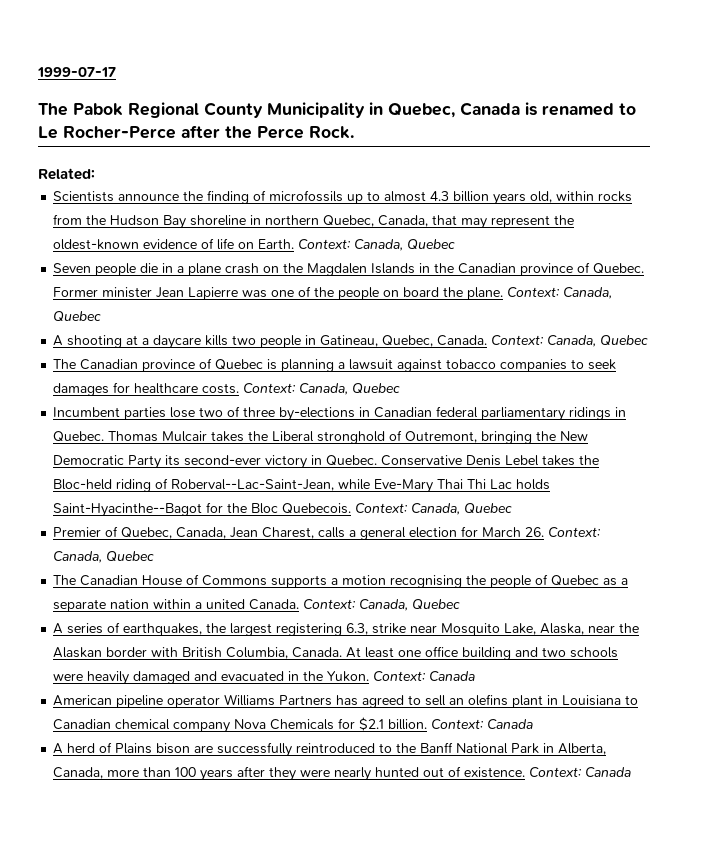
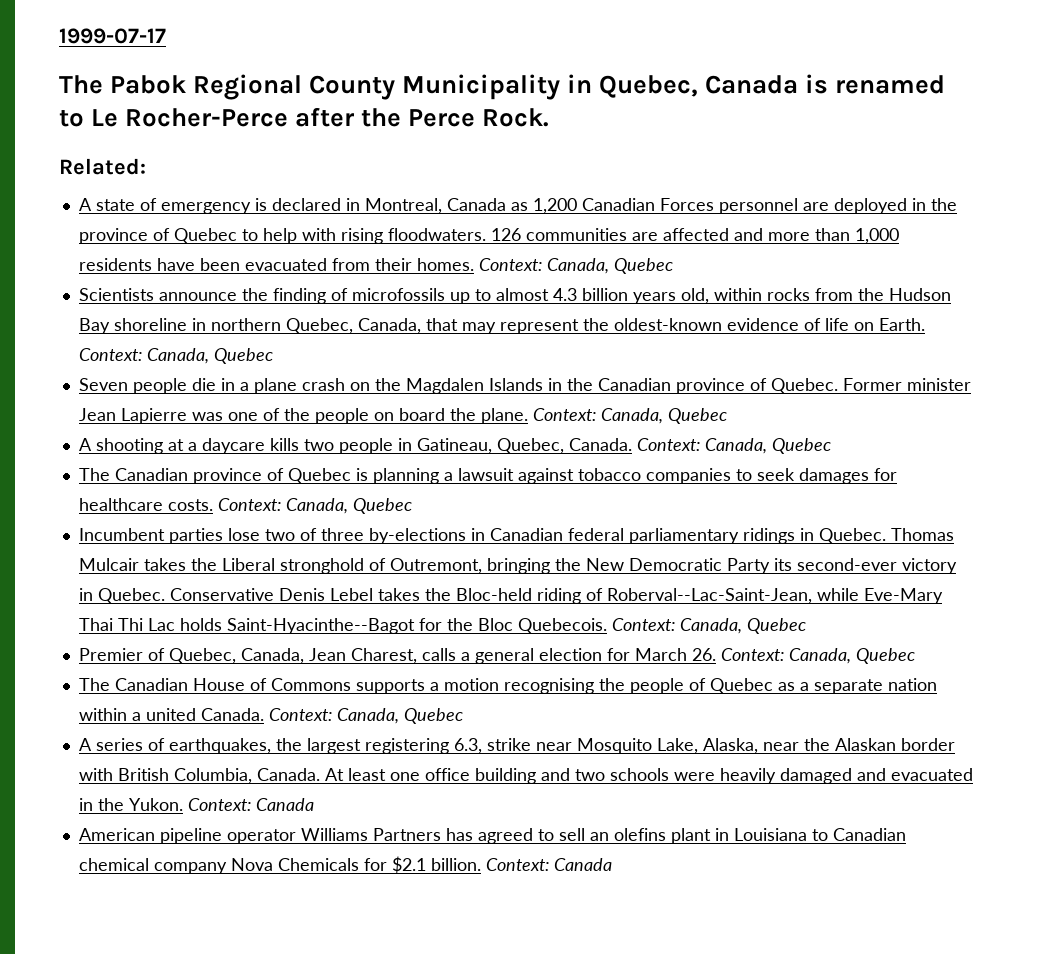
(95, 174) none -> [78,198,957,214] [78,228,899,244] [78,258,673,274] // A state of emergency is declared in Montreal, Canada as 1,200 Canadian Forces personnel are deployed in the province of Quebec to help with rising floodwaters. 126 communities are affected and more than 1,000 residents have been evacuated from their homes. Context: Canada, Quebec
[53,742,607,757] [53,766,632,781] // A herd of Plains bison are successfully reintroduced to the Banff National Park in Alberta, Canada, more than 100 years after they were nearly hunted out of existence. Context: Canada -> (612, 864) none

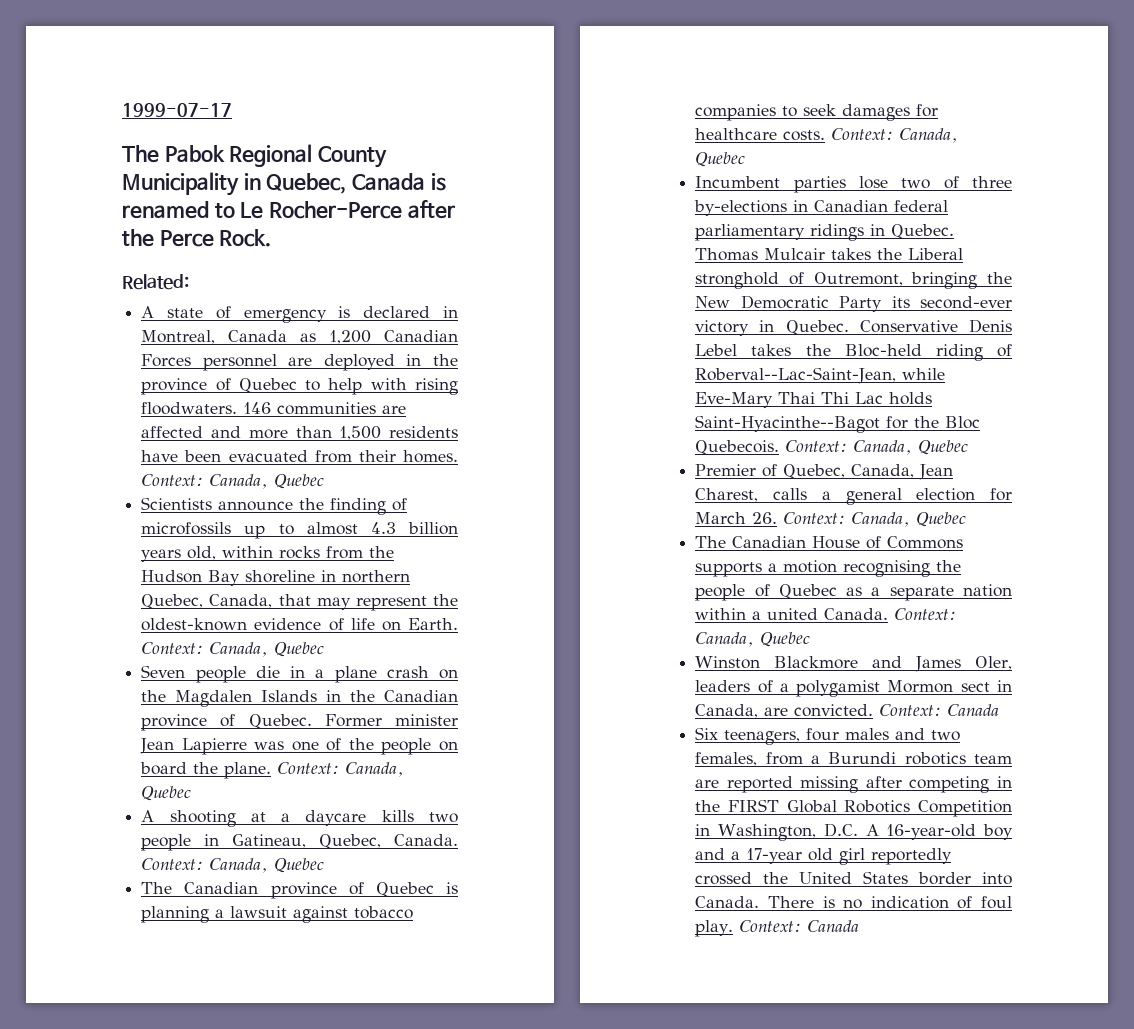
[490,228,521,241] 126 -> [243,402,272,414] 146
[854,228,899,244] 1,000 -> [339,426,382,440] 1,500
[78,738,955,754] [78,768,973,784] [78,798,314,811] [78,828,906,844] [78,856,481,874] A series of earthquakes, the largest registering 6.3, strike near Mosquito Lake, Alaska, near the Alaskan border with British Columbia, Canada. At least one office building and two schools were heavily damaged and evacuated in the Yukon. Context: Canada // American pipeline operator Williams Partners has agreed to sell an olefins plant in Louisiana to Canadian chemical company Nova Chemicals for $2.1 billion. -> [695,656,1012,672] [695,680,1012,697] [695,704,1000,718] [695,727,961,745] [695,752,1012,766] [695,776,1012,793] [695,799,1012,817] [695,823,1013,841] [695,848,953,865] [695,871,1012,885] [695,896,1012,909] [695,920,734,937] Winston Blackmore and James Oler, leaders of a polygamist Mormon sect in Canada, are convicted. Context: Canada // Six teenagers, four males and two females, from a Burundi robotics team are reported missing after competing in the FIRST Global Robotics Competition in Washington, D.C. A 16-year-old boy and a 17-year old girl reportedly crossed the United States border into Canada. There is no indication of foul play.

